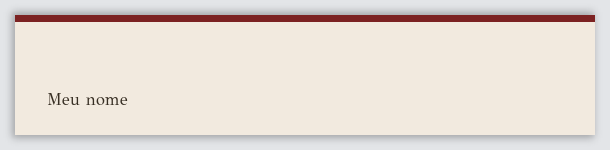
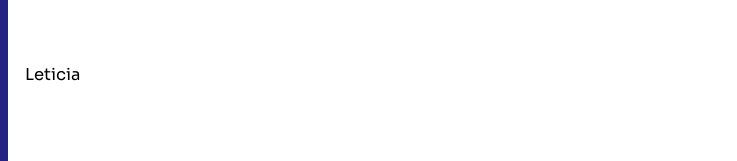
[47,93,128,106] Meu nome -> [25,67,80,81] Leticia

